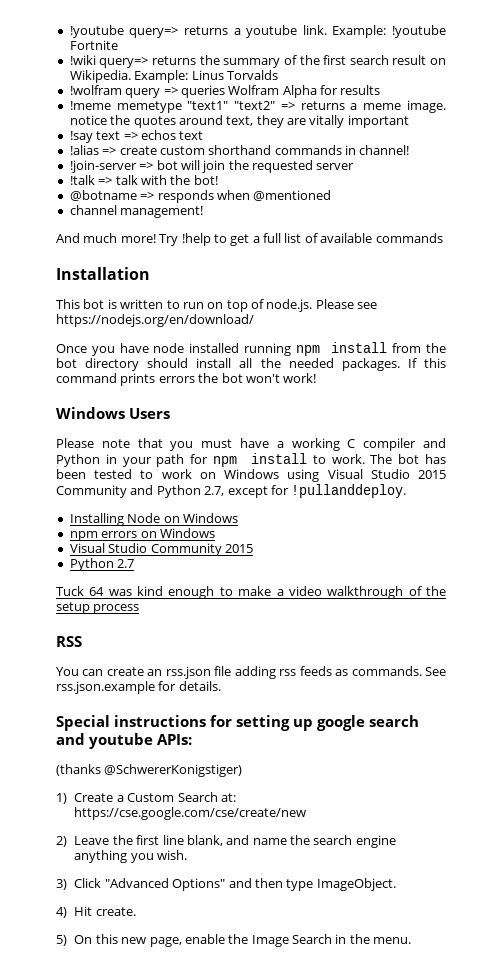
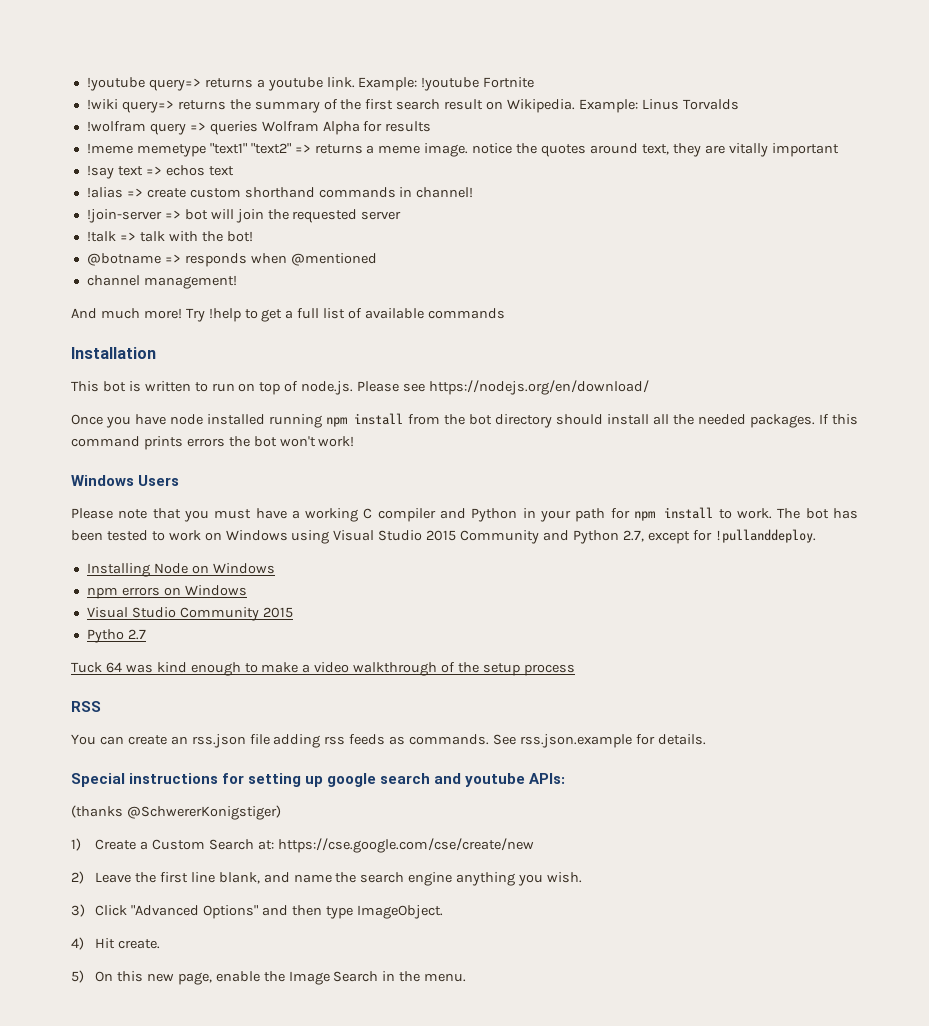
[69,558,114,571] Python -> [86,629,124,643] Pytho

